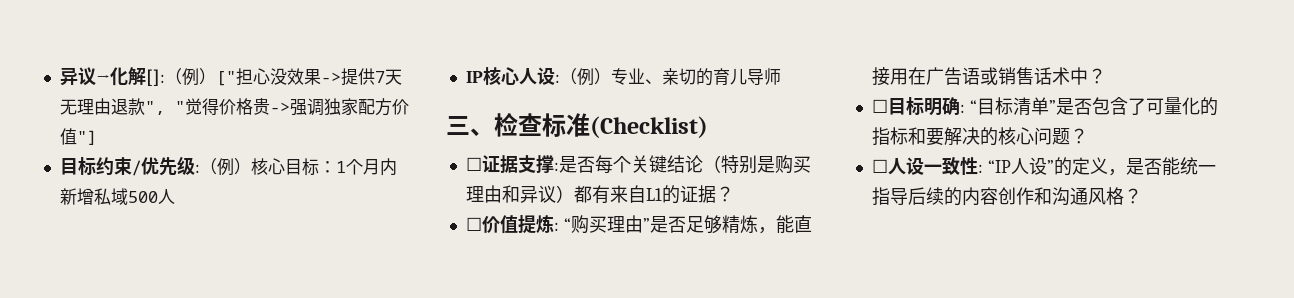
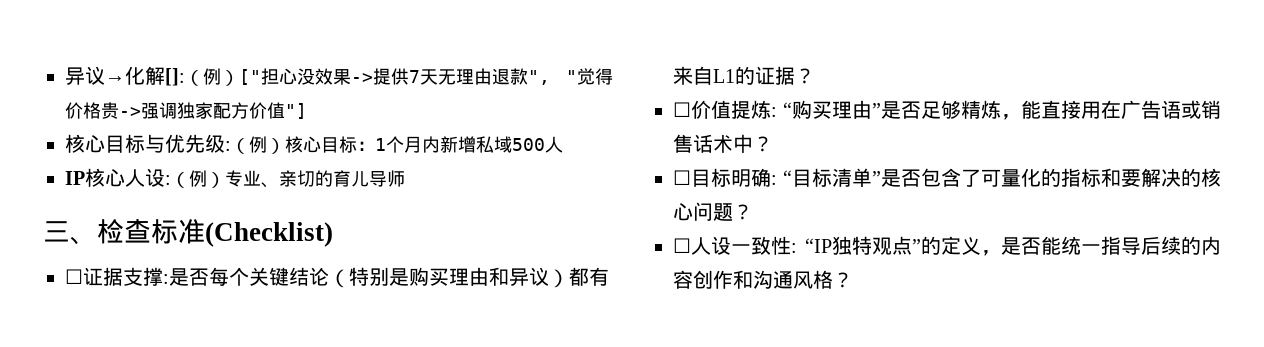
[59,157,141,176] 目标约束/ -> [65,134,165,153] 核心目标与
[1010,157,1047,175] 人设 -> [832,236,912,255] 独特观点

